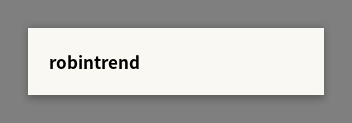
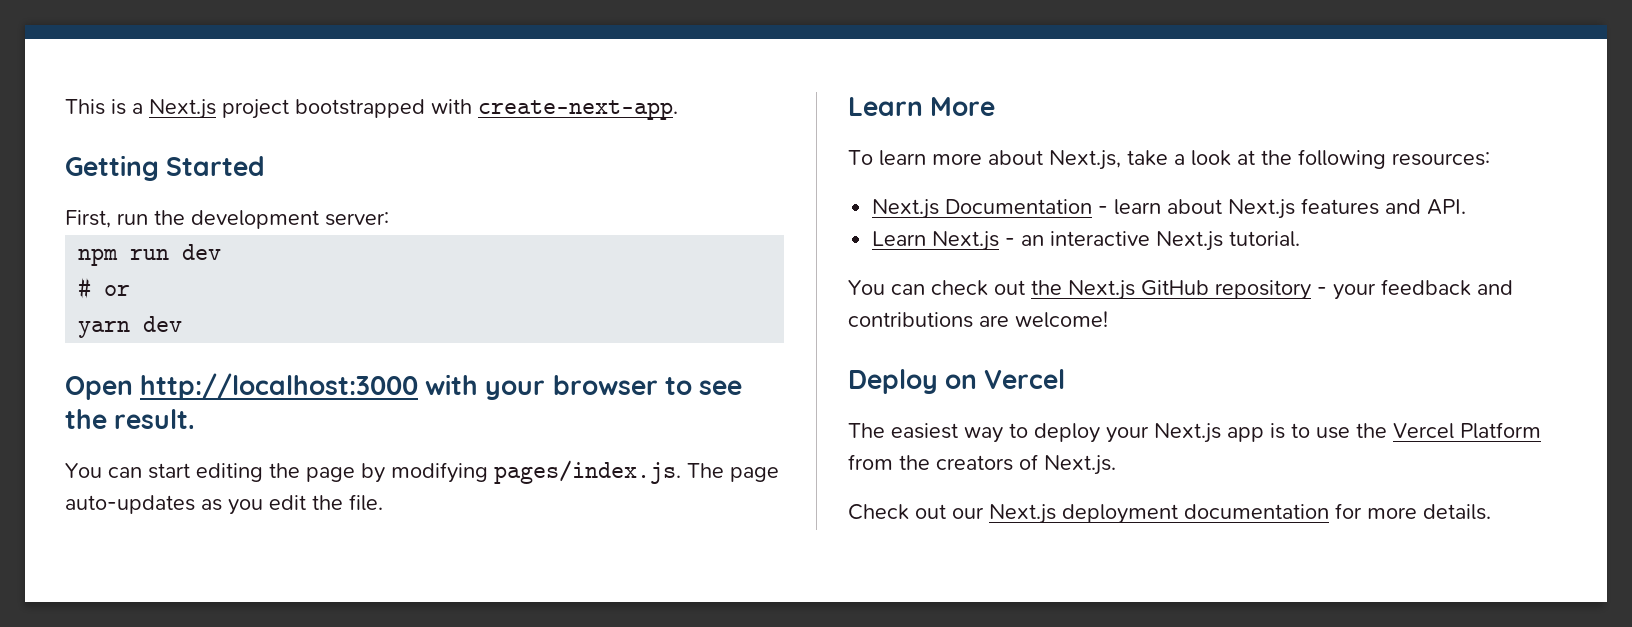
[49,55,140,69] robintrend -> [65,99,678,120] [65,155,266,181] [65,210,389,229] [78,244,222,266] [78,277,131,299] [78,316,183,338] [65,373,742,400] [65,409,196,429] [65,460,779,484] [65,494,383,515] [848,97,996,116] [848,149,1490,170] [872,198,1467,219] [872,231,1301,251] [848,279,1513,300] [848,311,1108,328] [848,369,1066,394] [848,422,1541,443] [848,454,1116,475] [848,503,1491,524] This is a Next.js project bootstrapped with create-next-app. // Getting Started // First, run the development server: // npm run dev // # or // yarn dev // Open http://localhost:3000 with your browser to see the result. // You can start editing the page by modifying pages/index.js. The page auto-updates as you edit the file. // Learn More // To learn more about Next.js, take a look at the following resources: // Next.js Documentation - learn about Next.js features and API. // Learn Next.js - an interactive Next.js tutorial. // You can check out the Next.js GitHub repository - your feedback and contributions are welcome! // Deploy on Vercel // The easiest way to deploy your Next.js app is to use the Vercel Platform from the creators of Next.js. // Check out our Next.js deployment documentation for more details.

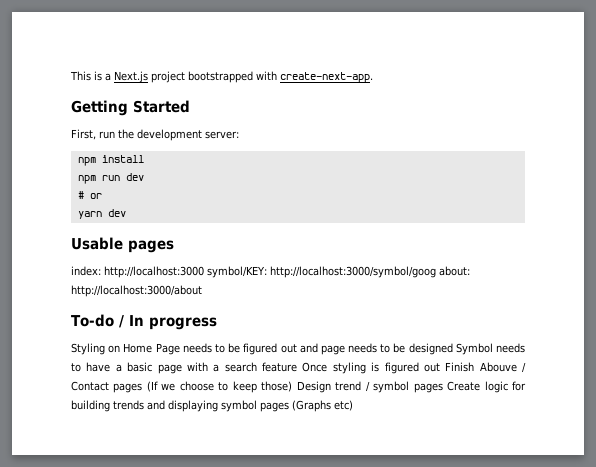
(389, 219) none -> [77,155,144,166] // npm install
[65,373,742,400] [65,409,196,429] [65,460,779,484] [65,494,383,515] [848,97,996,116] [848,149,1490,170] [872,198,1467,219] [872,231,1301,251] [848,279,1513,300] [848,311,1108,328] [848,369,1066,394] [848,422,1541,443] [848,454,1116,475] [848,503,1491,524] Open http://localhost:3000 with your browser to see the result. // You can start editing the page by modifying pages/index.js. The page auto-updates as you edit the file. // Learn More // To learn more about Next.js, take a look at the following resources: // Next.js Documentation - learn about Next.js features and API. // Learn Next.js - an interactive Next.js tutorial. // You can check out the Next.js GitHub repository - your feedback and contributions are welcome! // Deploy on Vercel // The easiest way to deploy your Next.js app is to use the Vercel Platform from the creators of Next.js. // Check out our Next.js deployment documentation for more details. -> [71,237,174,253] [71,266,470,278] [71,285,202,297] [71,314,217,330] [71,343,525,355] [71,362,526,374] [71,381,526,393] [71,400,353,412] Usable pages // index: http://localhost:3000 symbol/KEY: http://localhost:3000/symbol/goog about: http://localhost:3000/about // To-do / In progress // Styling on Home Page needs to be figured out and page needs to be designed Symbol needs to have a basic page with a search feature Once styling is figured out Finish Abouve / Contact pages (If we choose to keep those) Design trend / symbol pages Create logic for building trends and displaying symbol pages (Graphs etc)

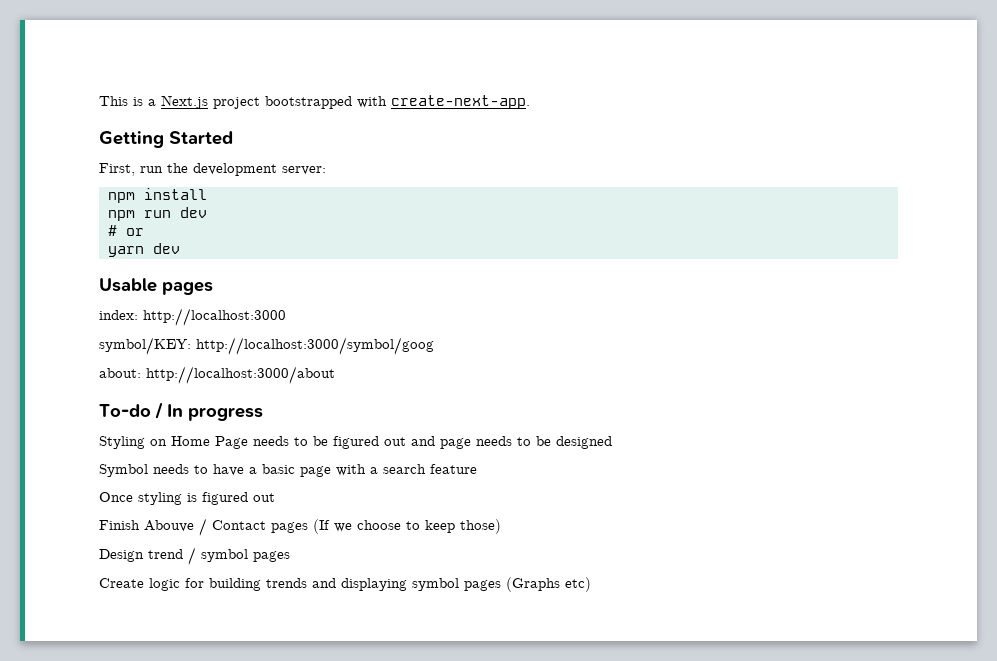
(204, 272) none -> (286, 317) //
(436, 272) none -> (434, 346) //
(453, 349) none -> (612, 442) //
(297, 367) none -> (477, 469) //
(440, 367) none -> (275, 497) //
(293, 386) none -> (501, 526) //
(443, 388) none -> (290, 556) //

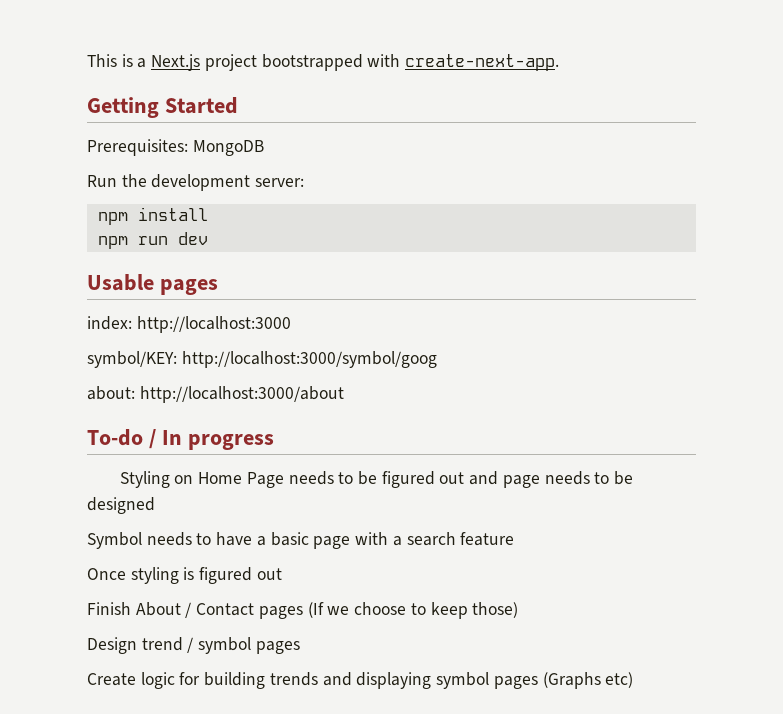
[99,163,163,176] First, run -> [87,139,264,156] [87,175,117,187] Prerequisites: MongoDB // Run
[107,225,144,236] [107,243,180,257] // # or // yarn dev -> (208, 238) none
[144,520,194,532] Abouve -> [135,602,181,616] About

